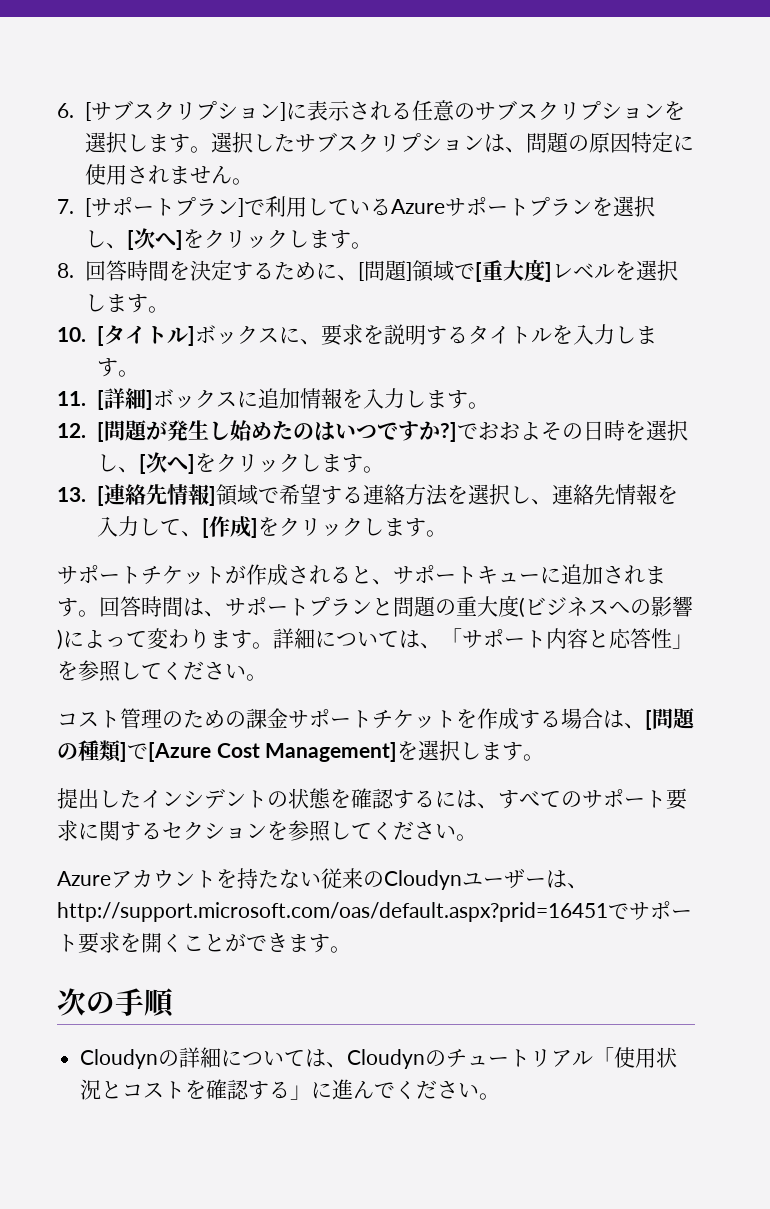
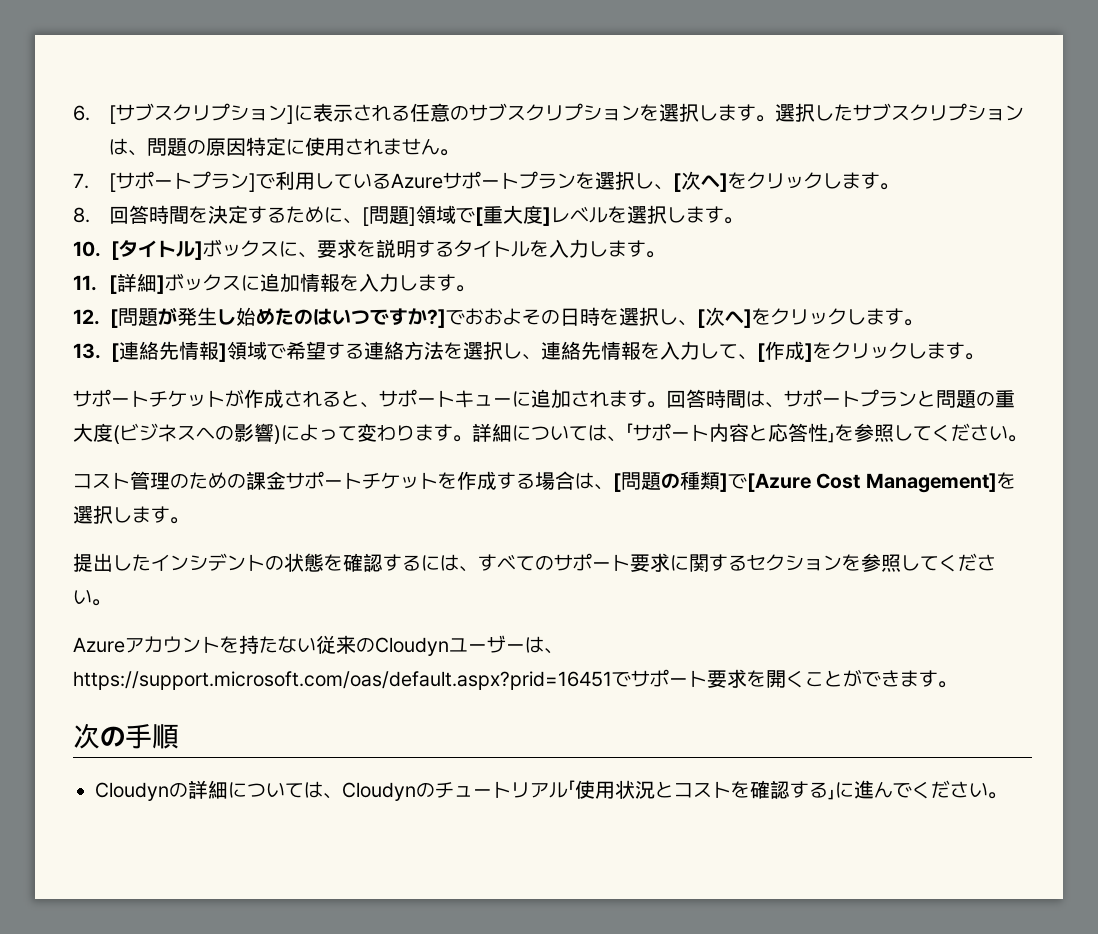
[57,902,608,922] http://support.microsoft.com/oas/default.aspx?prid=16451 -> [73,671,612,690] https://support.microsoft.com/oas/default.aspx?prid=16451

